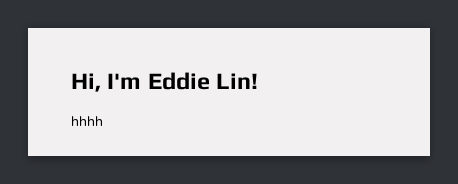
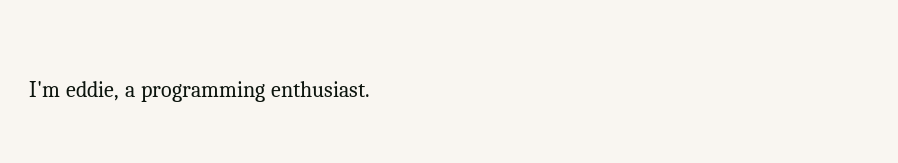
[71,72,259,92] [71,116,103,126] Hi, I'm Eddie Lin! // hhhh -> [29,81,370,102] I'm eddie, a programming enthusiast.

